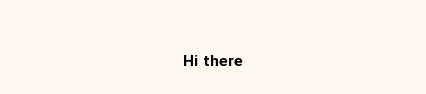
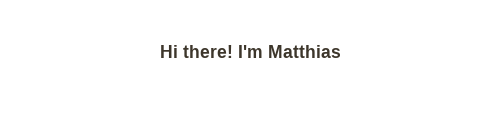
[202,55,243,66] there -> [183,45,341,58] there! I'm Matthias

